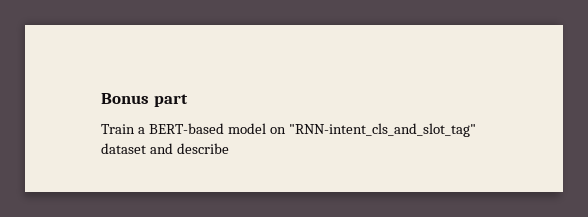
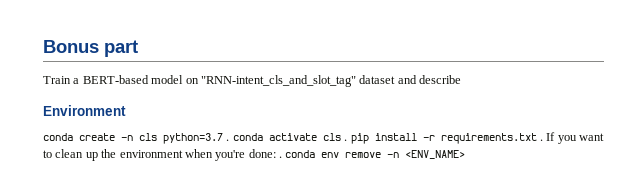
(229, 148) none -> [43,105,126,116] [43,132,604,144] [43,149,466,161] // Environment // conda create -n cls python=3.7 . conda activate cls . pip install -r requirements.txt . If you want to clean up the environment when you're done: . conda env remove -n <ENV_NAME>

